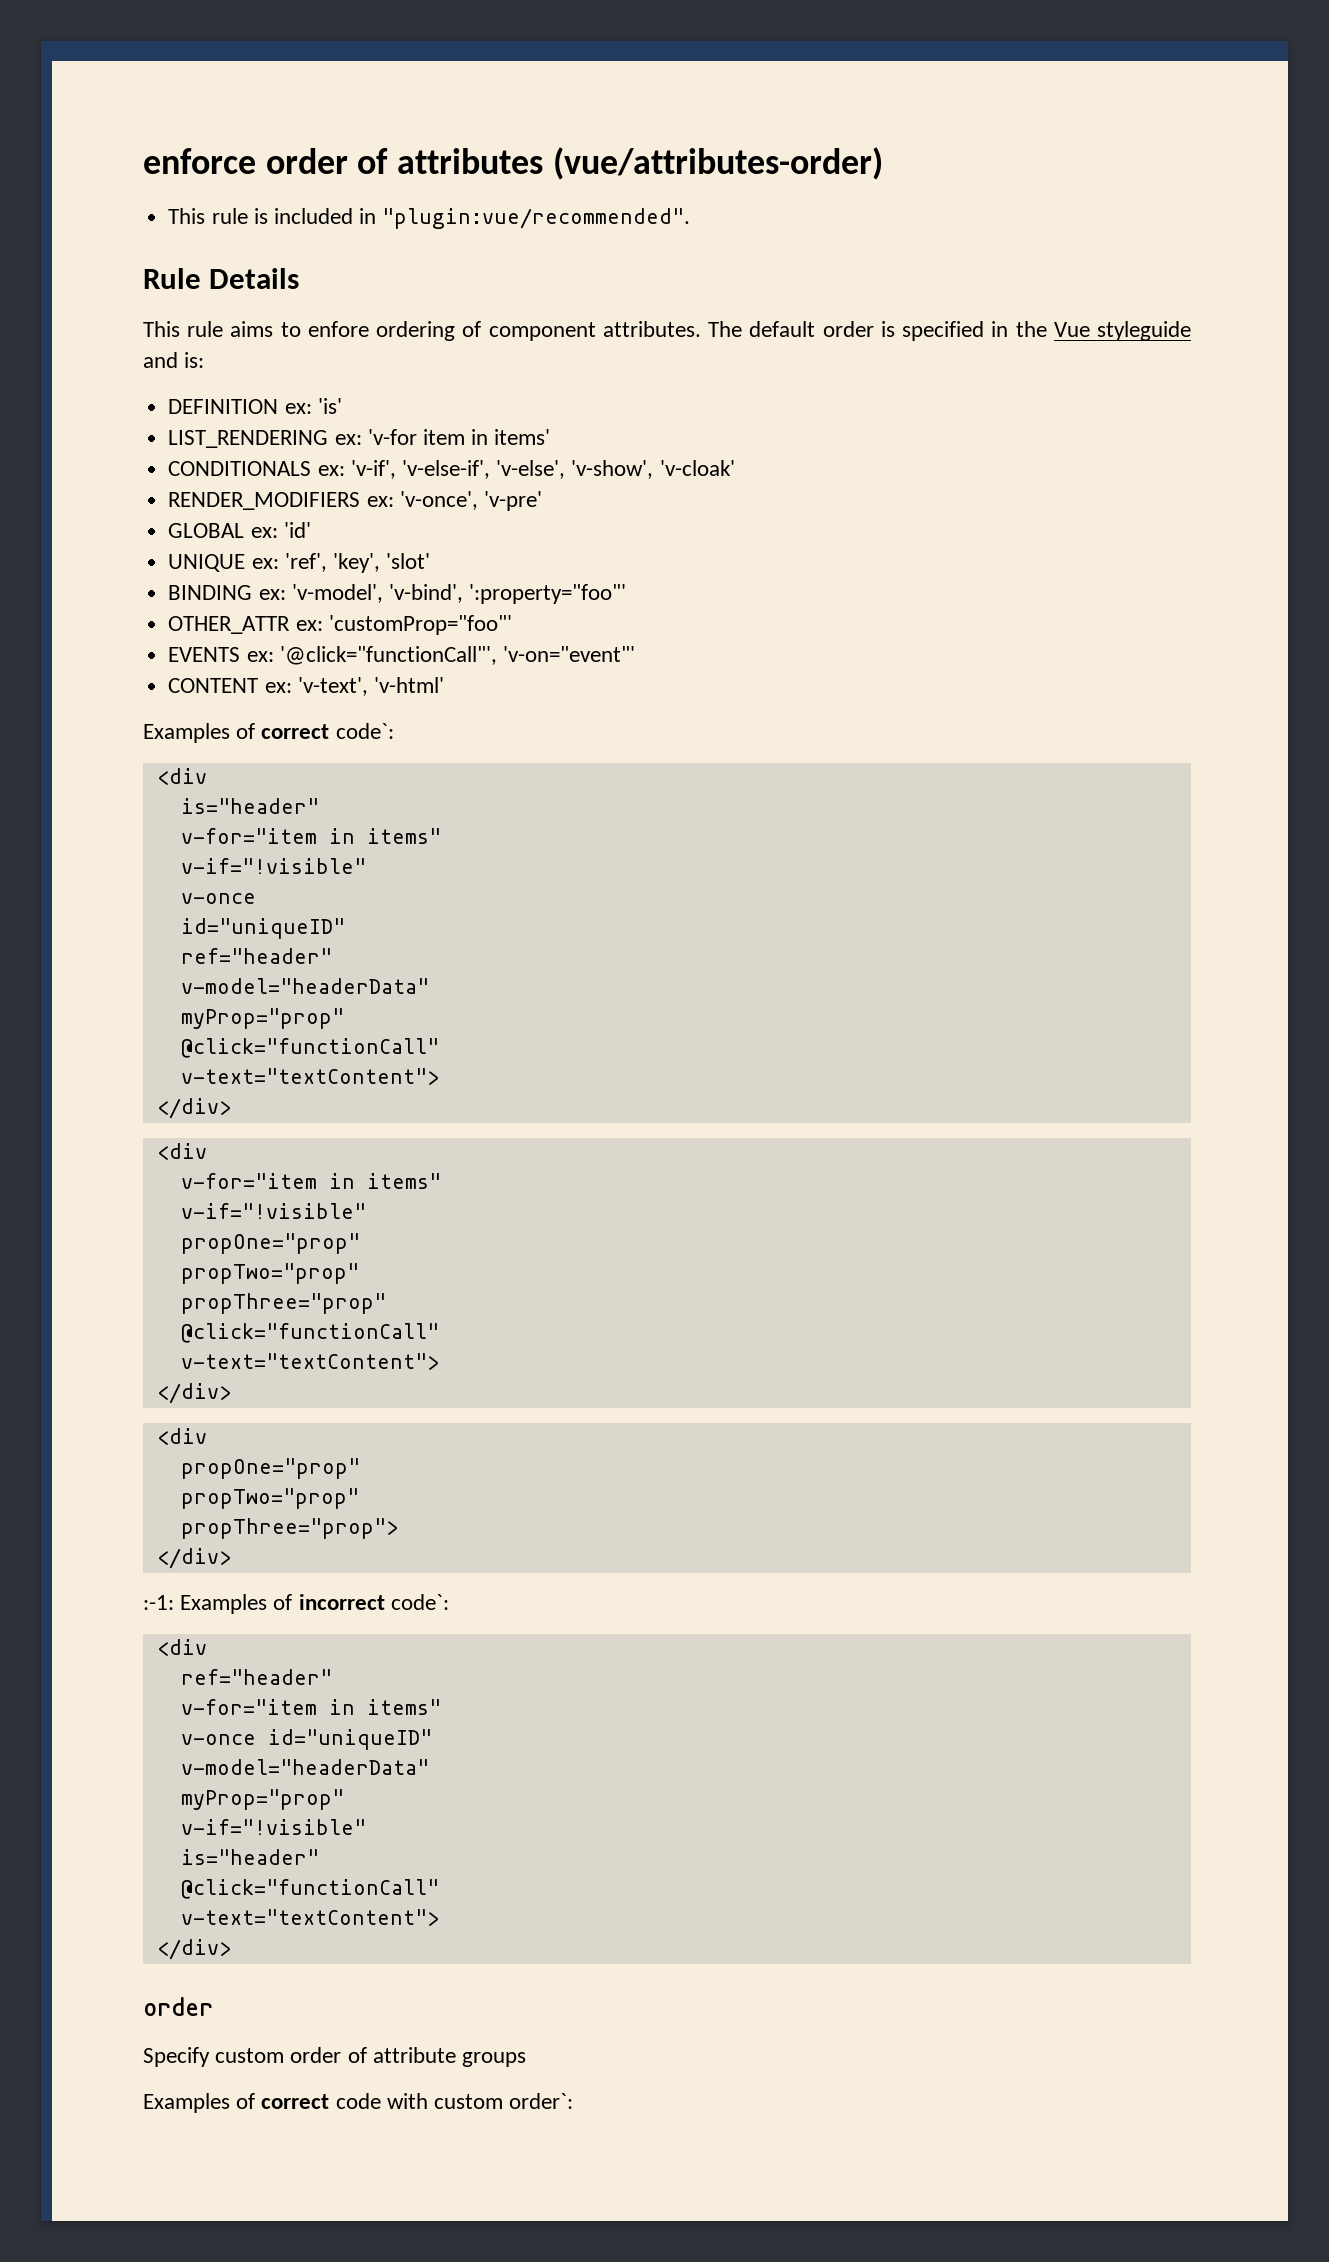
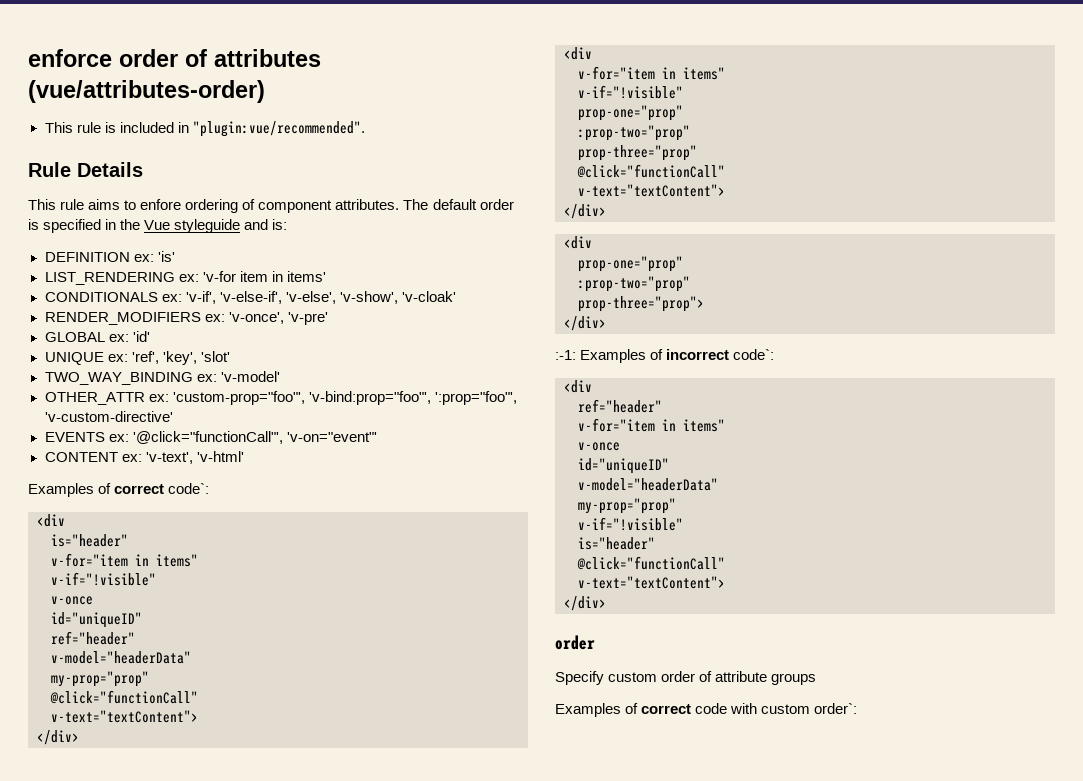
[168,584,627,604] [168,615,512,635] BINDING ex: 'v-model', 'v-bind', ':property="foo"' // OTHER_ATTR ex: 'customProp="foo"' -> [44,371,280,385] [44,391,517,405] [44,411,173,422] TWO_WAY_BINDING ex: 'v-model' // OTHER_ATTR ex: 'custom-prop="foo"', 'v-bind:prop="foo"', ':prop="foo"', 'v-custom-directive'
[180,1008,344,1029] myProp="prop" -> [51,671,149,687] my-prop="prop"
[180,1233,360,1254] [180,1263,359,1284] [180,1293,386,1314] [180,1323,439,1343] [180,1353,439,1370] [156,1383,231,1404] [156,1428,207,1445] [180,1458,360,1479] [180,1488,359,1509] [180,1518,398,1539] propOne="prop" // propTwo="prop" // propThree="prop" // @click="functionCall" // v-text="textContent"> // </div> // <div // propOne="prop" // propTwo="prop" // propThree="prop"> -> [578,105,683,121] [578,125,690,141] [578,145,697,161] [577,164,725,178] [578,184,725,197] [564,204,606,219] [564,236,592,249] [578,256,683,272] [578,276,690,292] [578,296,704,312] prop-one="prop" // :prop-two="prop" // prop-three="prop" // @click="functionCall" // v-text="textContent"> // </div> // <div // prop-one="prop" // :prop-two="prop" // prop-three="prop">
(256, 1739) none -> (620, 446) //
[180,1789,344,1810] myProp="prop" -> [578,498,676,514] my-prop="prop"

